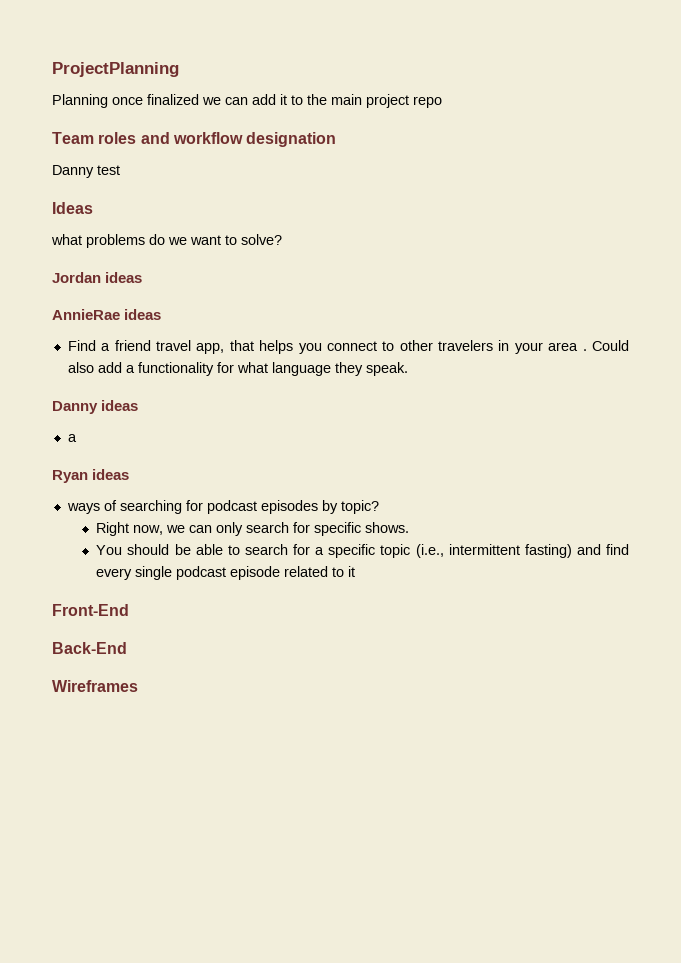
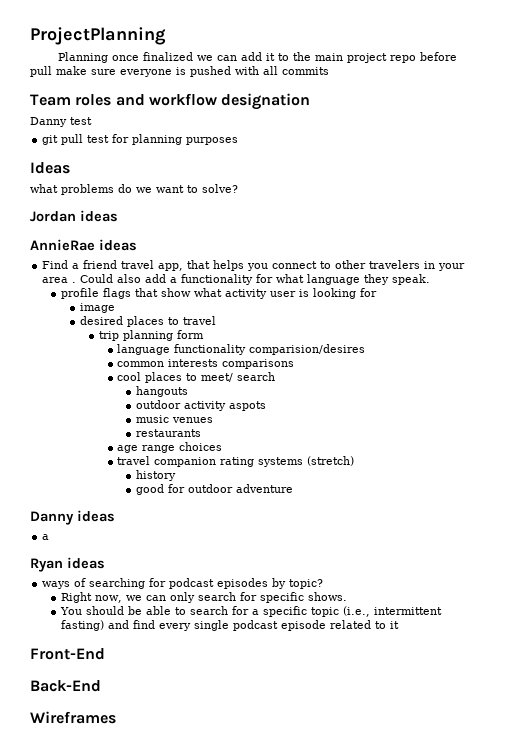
(442, 102) none -> [420,52,458,61] [30,66,329,77] before pull make sure everyone is pushed with all commits
(120, 170) none -> [42,134,239,145] // git pull test for planning purposes
(408, 369) none -> [60,288,377,299] [79,303,115,313] [79,316,216,327] [98,330,204,341] [117,344,366,355] [117,359,295,369] [117,372,276,383] [136,386,189,397] [136,400,267,411] [136,415,214,423] [136,429,202,437] [117,442,223,453] [117,456,355,467] [136,470,177,481] [136,484,294,495] // profile flags that show what activity user is looking for // image // desired places to travel // trip planning form // language functionality comparision/desires // common interests comparisons // cool places to meet/ search // hangouts // outdoor activity aspots // music venues // restaurants // age range choices // travel companion rating systems (stretch) // history // good for outdoor adventure

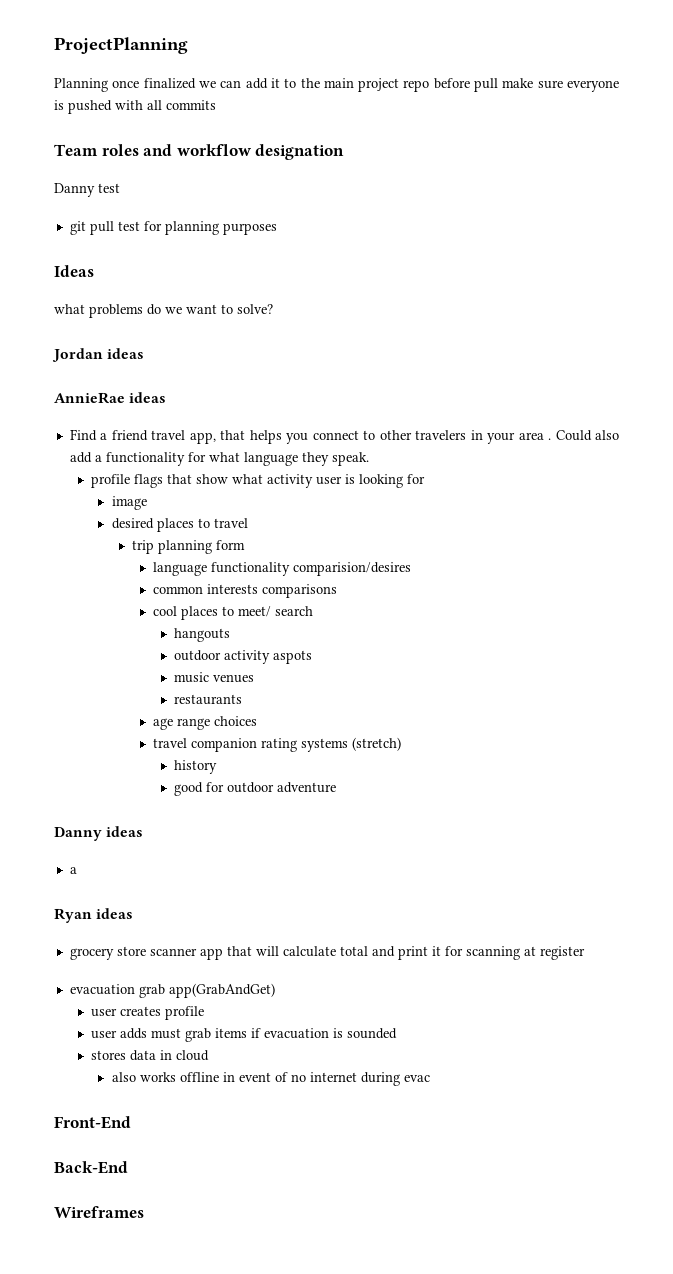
[42,578,324,589] [60,592,347,603] [59,606,442,617] [60,620,399,631] ways of searching for podcast episodes by topic? // Right now, we can only search for specific shows. // You should be able to search for a specific topic (i.e., intermittent fasting) and find every single podcast episode related to it -> [69,946,585,960] [69,983,275,998] [90,1006,204,1020] [90,1028,397,1042] [90,1050,209,1061] [111,1072,430,1086] grocery store scanner app that will calculate total and print it for scanning at register // evacuation grab app(GrabAndGet) // user creates profile // user adds must grab items if evacuation is sounded // stores data in cloud // also works offline in event of no internet during evac

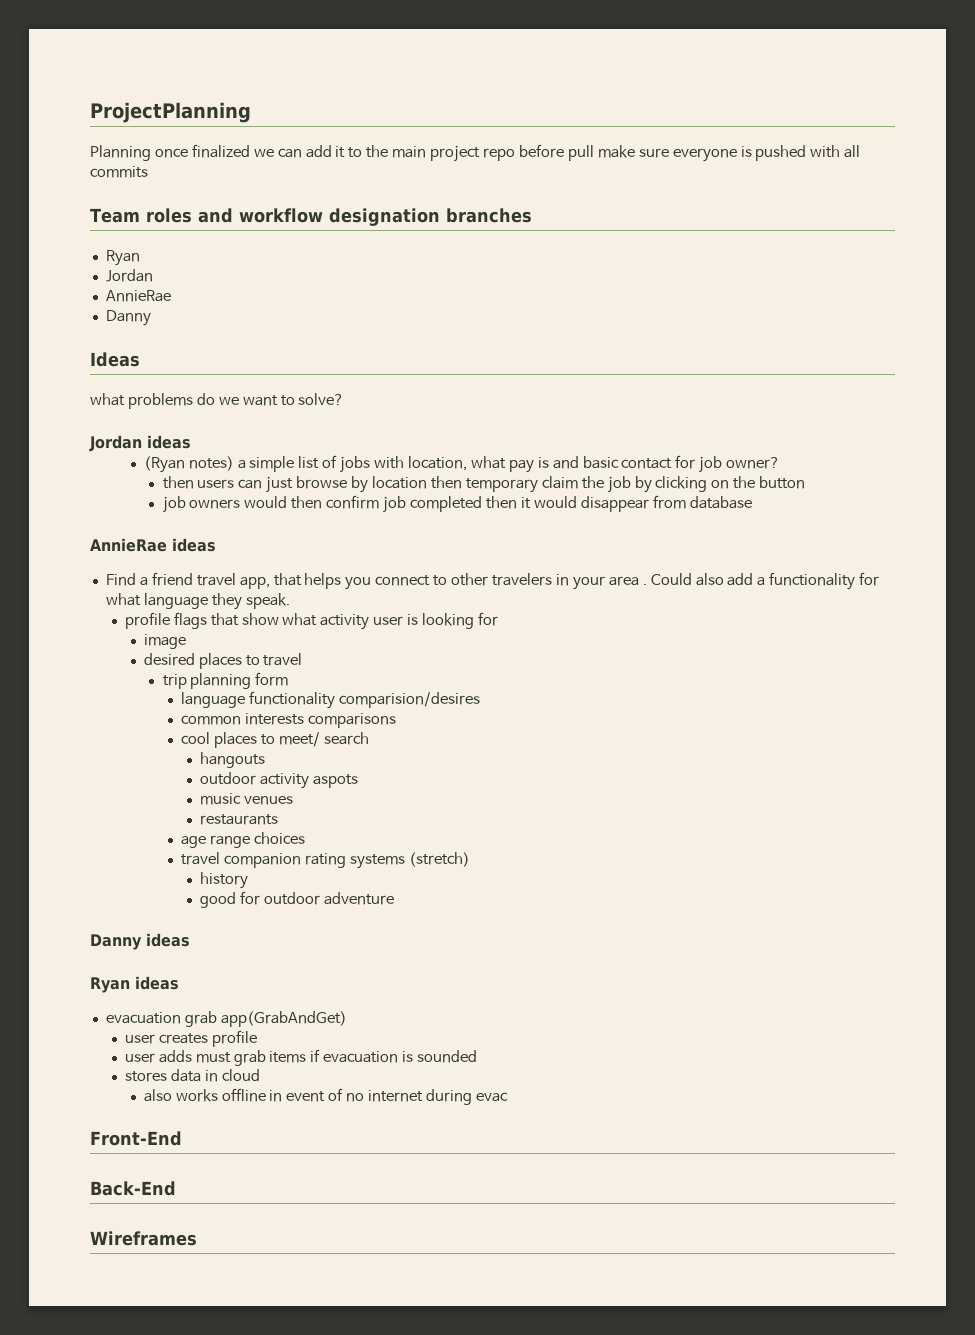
[54,183,120,197] [69,221,277,235] // Danny test // git pull test for planning purposes -> [445,208,532,223] [105,250,140,266] [105,269,153,282] [105,290,171,302] [105,310,151,326] branches // Ryan // Jordan // AnnieRae // Danny
(145, 353) none -> [143,455,781,473] [162,476,806,493] [162,495,752,513] // (Ryan notes) a simple list of jobs with location, what pay is and basic contact for job owner? // then users can just browse by location then temporary claim the job by clicking on the button // job owners would then confirm job completed then it would disappear from database
[69,867,77,874] // a -> (190, 940) none
[69,946,585,960] // grocery store scanner app that will calculate total and print it for scanning at register -> (179, 983) none

